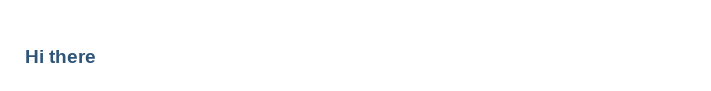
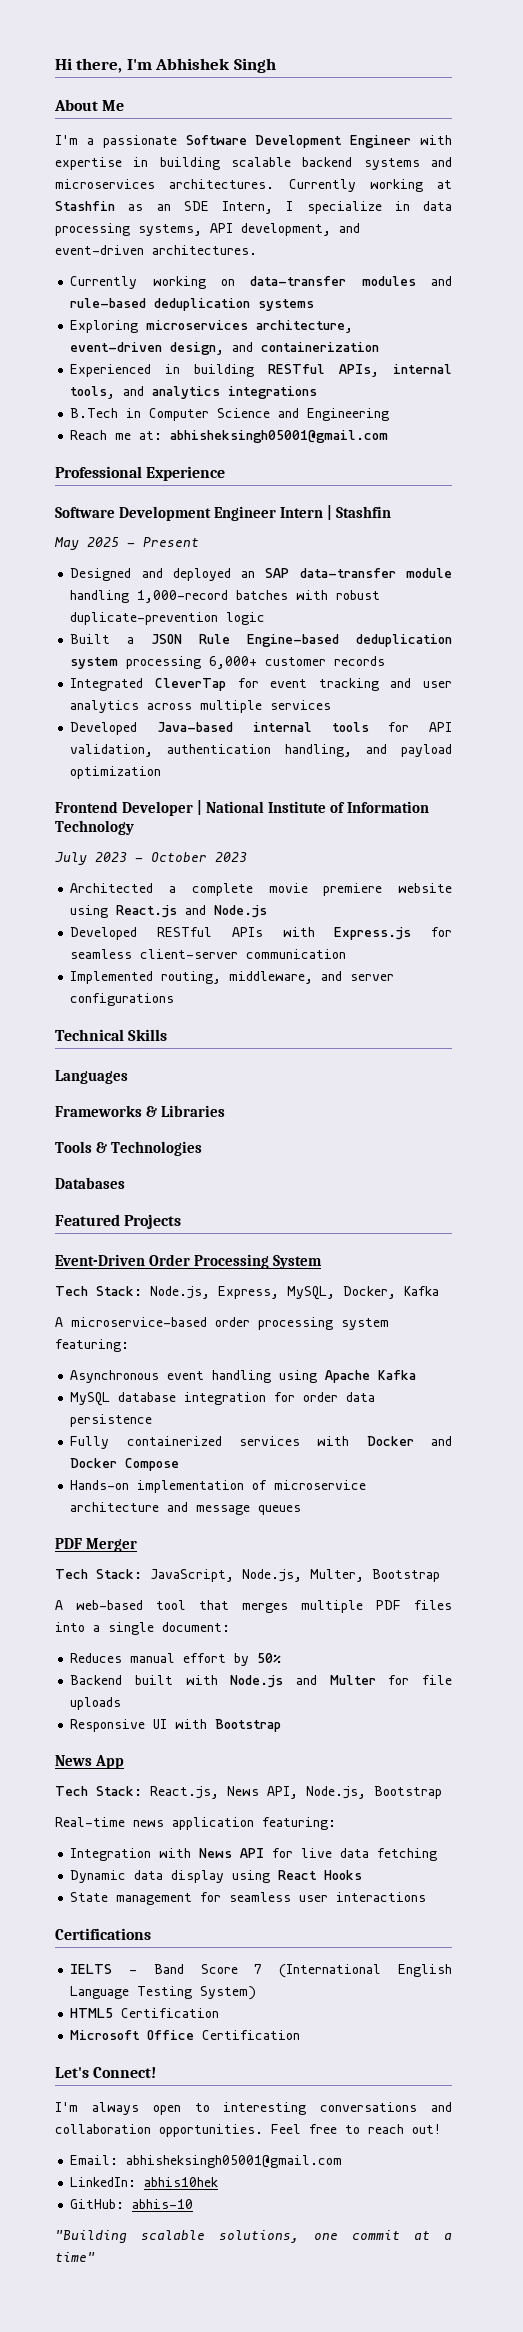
[49,50,97,63] there -> [76,58,276,73] [54,99,125,111] [55,135,452,148] [55,157,452,170] [55,179,452,192] [55,201,452,214] [55,223,360,236] [55,245,257,255] [70,276,452,289] [70,298,315,311] [70,320,354,333] [70,342,380,355] [70,364,453,377] [70,386,318,399] [70,408,390,421] [70,430,389,443] [55,466,226,481] [55,505,392,521] [54,537,199,550] [70,568,452,581] [70,590,381,603] [70,612,266,625] [70,634,453,647] [70,656,386,669] [70,678,453,691] [70,700,332,713] [70,722,453,735] [70,744,452,757] [70,766,162,779] [55,800,430,816] [55,820,134,835] [55,852,247,865] [70,883,453,896] [70,905,268,918] [70,927,453,940] [70,949,347,959] [70,971,395,984] [70,993,175,1006] [55,1029,168,1041] [55,1070,128,1084] [55,1105,226,1117] [55,1141,203,1156] [55,1177,125,1189] [55,1214,182,1229] [55,1254,323,1269] [55,1286,439,1300] [55,1317,389,1330] [55,1339,129,1352] [70,1370,417,1383] [70,1392,376,1406] [70,1414,153,1427] [70,1436,452,1449] [70,1458,180,1471] [70,1480,367,1493] [70,1502,302,1515] [55,1538,138,1552] [55,1569,440,1582] [55,1600,452,1613] [55,1622,230,1635] [70,1653,282,1666] [70,1675,452,1688] [70,1697,122,1710] [70,1719,282,1732] [55,1755,125,1769] [55,1786,442,1799] [55,1817,336,1830] [70,1848,438,1861] [70,1870,363,1883] [70,1892,427,1905] [55,1928,151,1940] [70,1964,453,1978] [70,1986,257,2000] [70,2008,220,2018] [70,2030,301,2040] [55,2067,157,2078] [55,2102,452,2115] [55,2124,441,2137] [70,2155,343,2168] [70,2177,219,2187] [70,2199,194,2209] [55,2230,453,2243] [55,2252,95,2262] there, I'm Abhishek Singh // About Me // I'm a passionate Software Development Engineer with expertise in building scalable backend systems and microservices architectures. Currently working at Stashfin as an SDE Intern, I specialize in data processing systems, API development, and event-driven architectures. // Currently working on data-transfer modules and rule-based deduplication systems // Exploring microservices architecture, event-driven design, and containerization // Experienced in building RESTful APIs, internal tools, and analytics integrations // B.Tech in Computer Science and Engineering // Reach me at: abhisheksingh05001@gmail.com // Professional Experience // Software Development Engineer Intern | Stashfin // May 2025 - Present // Designed and deployed an SAP data-transfer module handling 1,000-record batches with robust duplicate-prevention logic // Built a JSON Rule Engine-based deduplication system processing 6,000+ customer records // Integrated CleverTap for event tracking and user analytics across multiple services // Developed Java-based internal tools for API validation, authentication handling, and payload optimization // Frontend Developer | National Institute of Information Technology // July 2023 - October 2023 // Architected a complete movie premiere website using React.js and Node.js // Developed RESTful APIs with Express.js for seamless client-server communication // Implemented routing, middleware, and server configurations // Technical Skills // Languages // Frameworks & Libraries // Tools & Technologies // Databases // Featured Projects // Event-Driven Order Processing System // Tech Stack: Node.js, Express, MySQL, Docker, Kafka // A microservice-based order processing system featuring: // Asynchronous event handling using Apache Kafka // MySQL database integration for order data persistence // Fully containerized services with Docker and Docker Compose // Hands-on implementation of microservice architecture and message queues // PDF Merger // Tech Stack: JavaScript, Node.js, Multer, Bootstrap // A web-based tool that merges multiple PDF files into a single document: // Reduces manual effort by 50% // Backend built with Node.js and Multer for file uploads // Responsive UI with Bootstrap // News App // Tech Stack: React.js, News API, Node.js, Bootstrap // Real-time news application featuring: // Integration with News API for live data fetching // Dynamic data display using React Hooks // State management for seamless user interactions // Certifications // IELTS - Band Score 7 (International English Language Testing System) // HTML5 Certification // Microsoft Office Certification // Let's Connect! // I'm always open to interesting conversations and collaboration opportunities. Feel free to reach out! // Email: abhisheksingh05001@gmail.com // LinkedIn: abhis10hek // GitHub: abhis-10 // "Building scalable solutions, one commit at a time"

